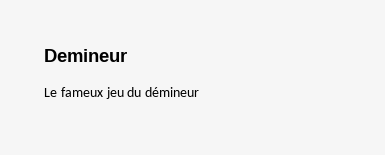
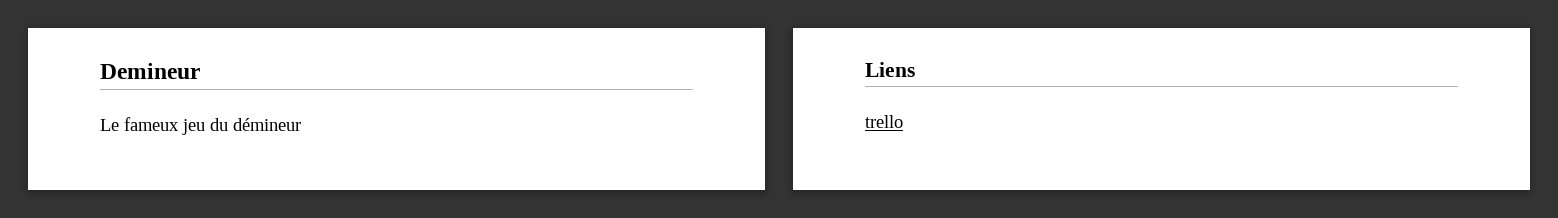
(200, 92) none -> [865,62,915,77] [865,115,903,128] // Liens // trello

